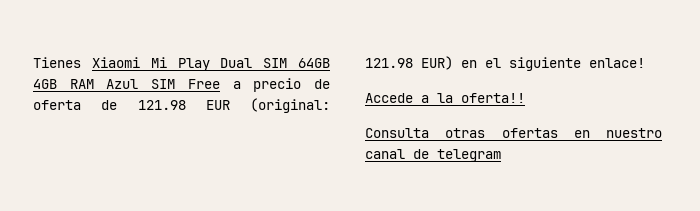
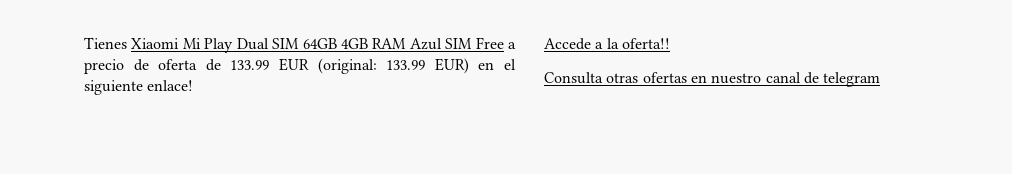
[137,100,186,110] 121.98 -> [230,60,270,70] 133.99
[365,58,413,68] 121.98 -> [386,60,426,70] 133.99

